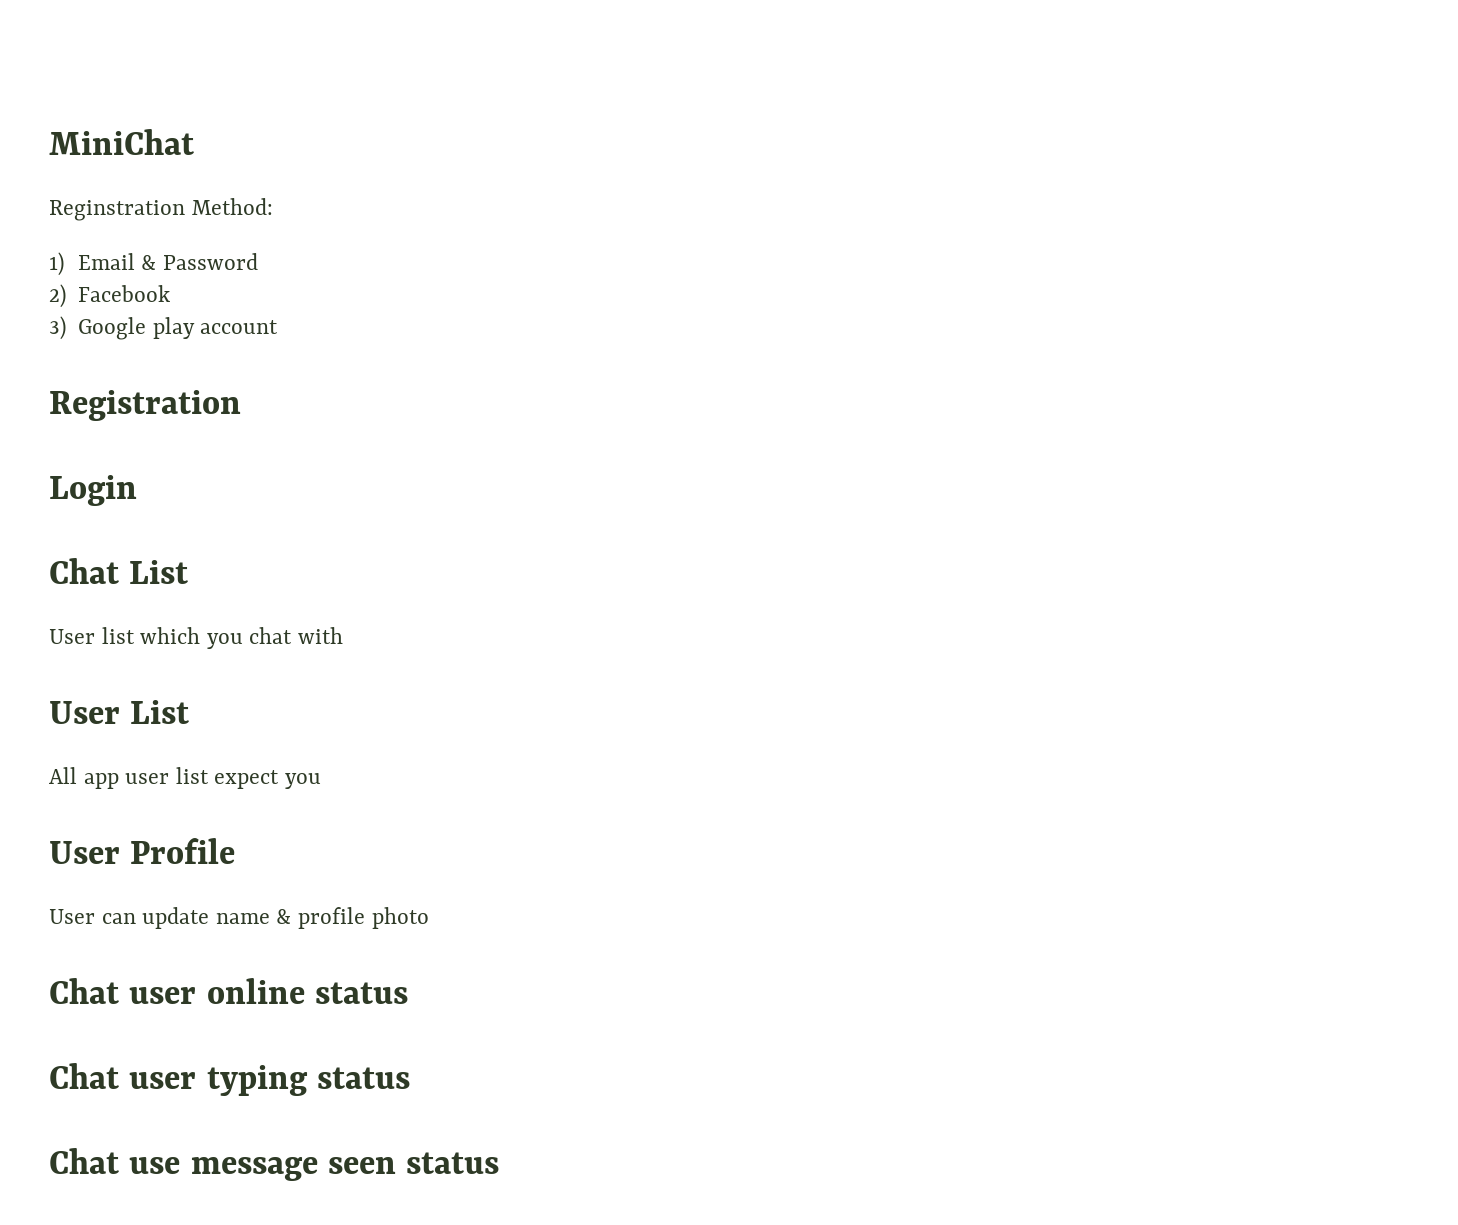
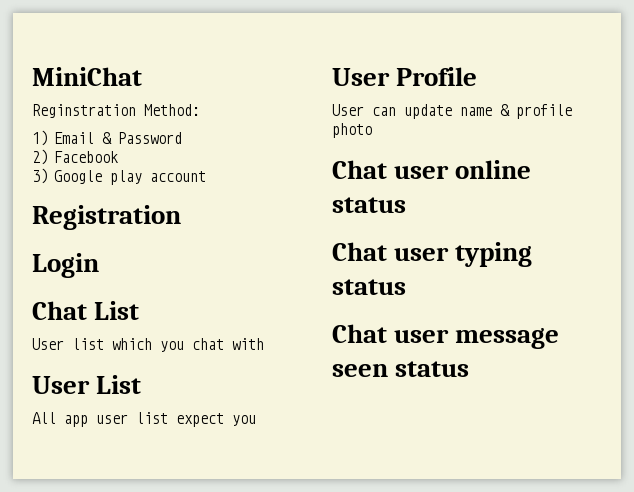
[129,1157,181,1174] use -> [394,329,450,343] user

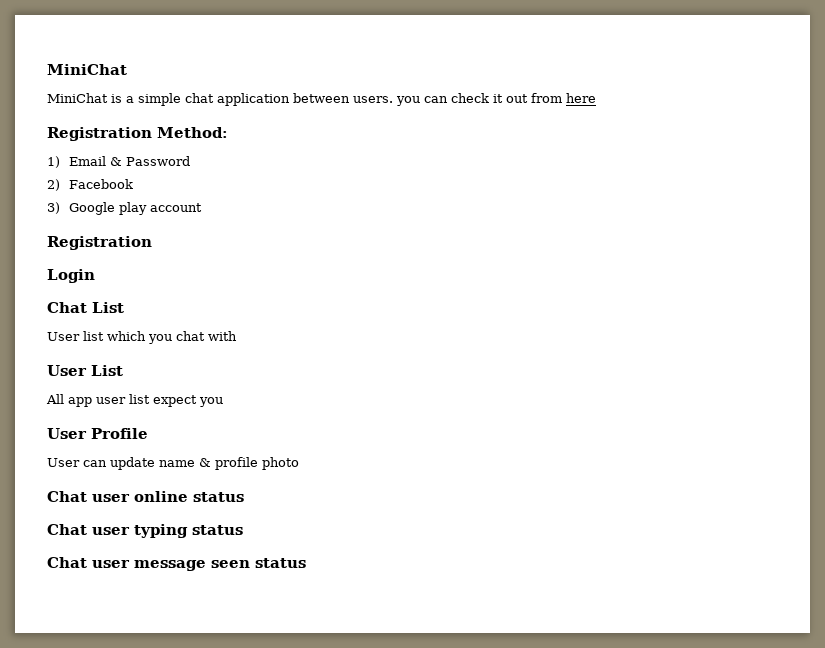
[32,104,136,118] Reginstration -> [47,93,596,106] [47,127,152,141] MiniChat is a simple chat application between users. you can check it out from here // Registration

